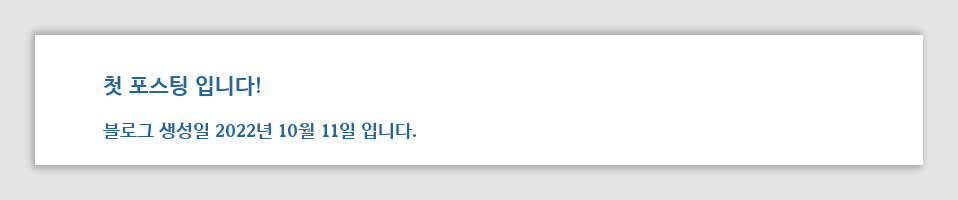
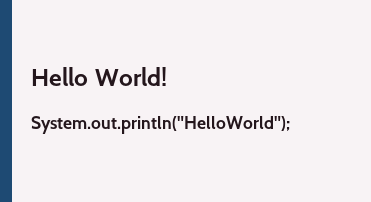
[103,76,261,96] [103,122,417,139] 첫 포스팅 입니다! // 블로그 생성일 2022년 10월 11일 입니다. -> [31,67,167,86] [31,116,290,134] Hello World! // System.out.println("HelloWorld");

